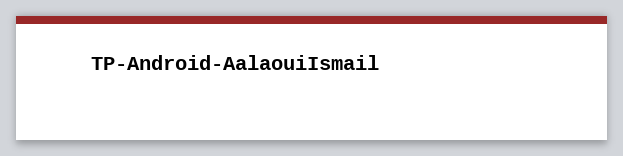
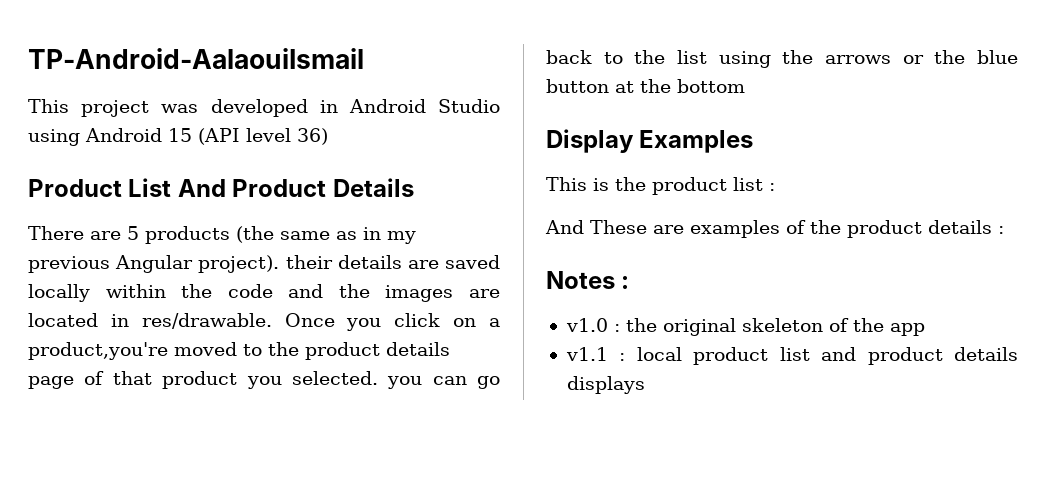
(379, 62) none -> [28,99,501,117] [28,128,328,146] [28,178,414,197] [28,226,416,244] [28,255,501,273] [28,284,500,302] [28,313,500,331] [28,342,450,360] [28,371,500,389] [546,50,1018,68] [546,79,745,93] [546,129,754,153] [546,177,775,195] [545,220,1004,238] [546,271,630,289] [565,318,925,336] [565,347,1018,365] [566,376,645,394] // This project was developed in Android Studio using Android 15 (API level 36) // Product List And Product Details // There are 5 products (the same as in my previous Angular project). their details are saved locally within the code and the images are located in res/drawable. Once you click on a product,you're moved to the product details page of that product you selected. you can go back to the list using the arrows or the blue button at the bottom // Display Examples // This is the product list : // And These are examples of the product details : // Notes : // v1.0 : the original skeleton of the app // v1.1 : local product list and product details displays

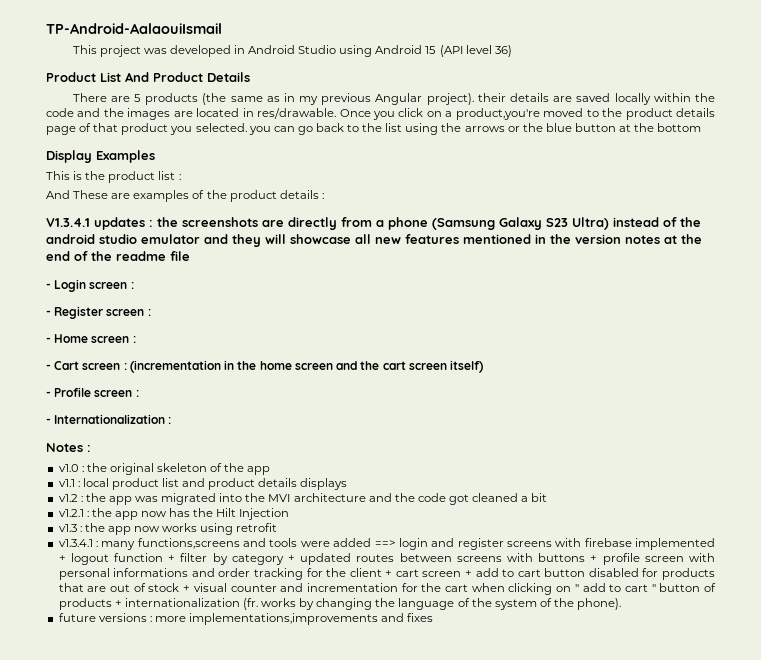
(1004, 230) none -> [46,217,701,230] [46,234,702,247] [46,251,190,261] [46,279,134,292] [46,306,151,319] [46,334,136,343] [46,360,484,373] [46,387,139,397] [46,414,172,424] // V1.3.4.1 updates : the screenshots are directly from a phone (Samsung Galaxy S23 Ultra) instead of the android studio emulator and they will showcase all new features mentioned in the version notes at the end of the readme file // - Login screen : // - Register screen : // - Home screen : // - Cart screen : (incrementation in the home screen and the cart screen itself) // - Profile screen : // - Internationalization :
(645, 385) none -> [58,493,548,505] [58,508,290,520] [58,523,278,535] [58,538,716,550] [58,553,715,565] [58,568,715,580] [58,583,717,595] [58,598,622,610] [58,613,434,625] // v1.2 : the app was migrated into the MVI architecture and the code got cleaned a bit // v1.2.1 : the app now has the Hilt Injection // v1.3 : the app now works using retrofit // v1.3.4.1 : many functions,screens and tools were added ==> login and register screens with firebase implemented + logout function + filter by category + updated routes between screens with buttons + profile screen with personal informations and order tracking for the client + cart screen + add to cart button disabled for products that are out of stock + visual counter and incrementation for the cart when clicking on " add to cart " button of products + internationalization (fr. works by changing the language of the system of the phone). // future versions : more implementations,improvements and fixes

